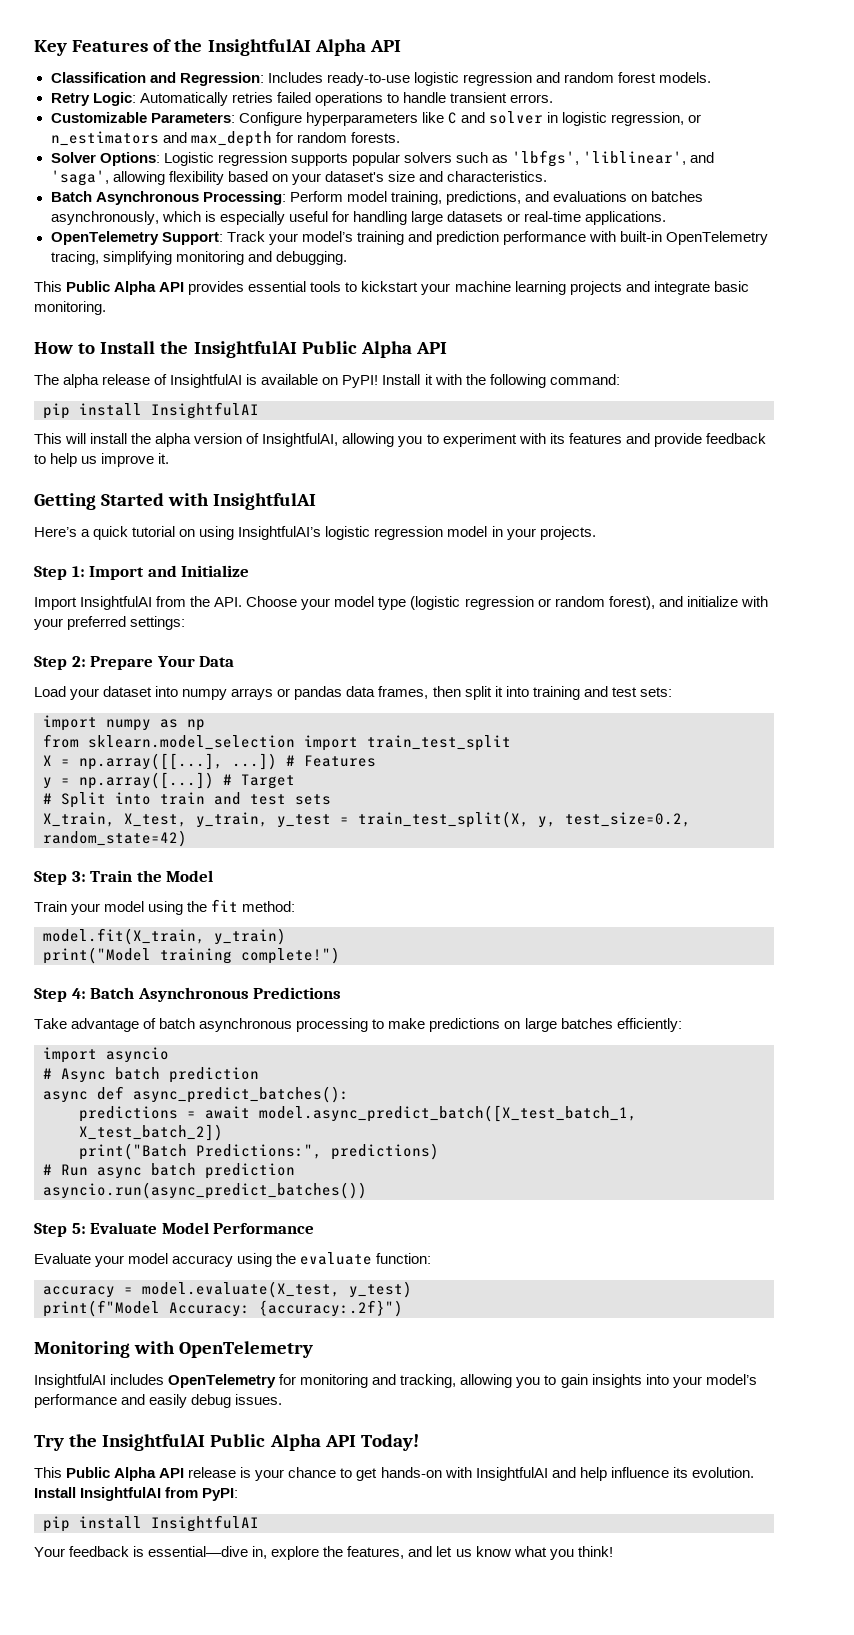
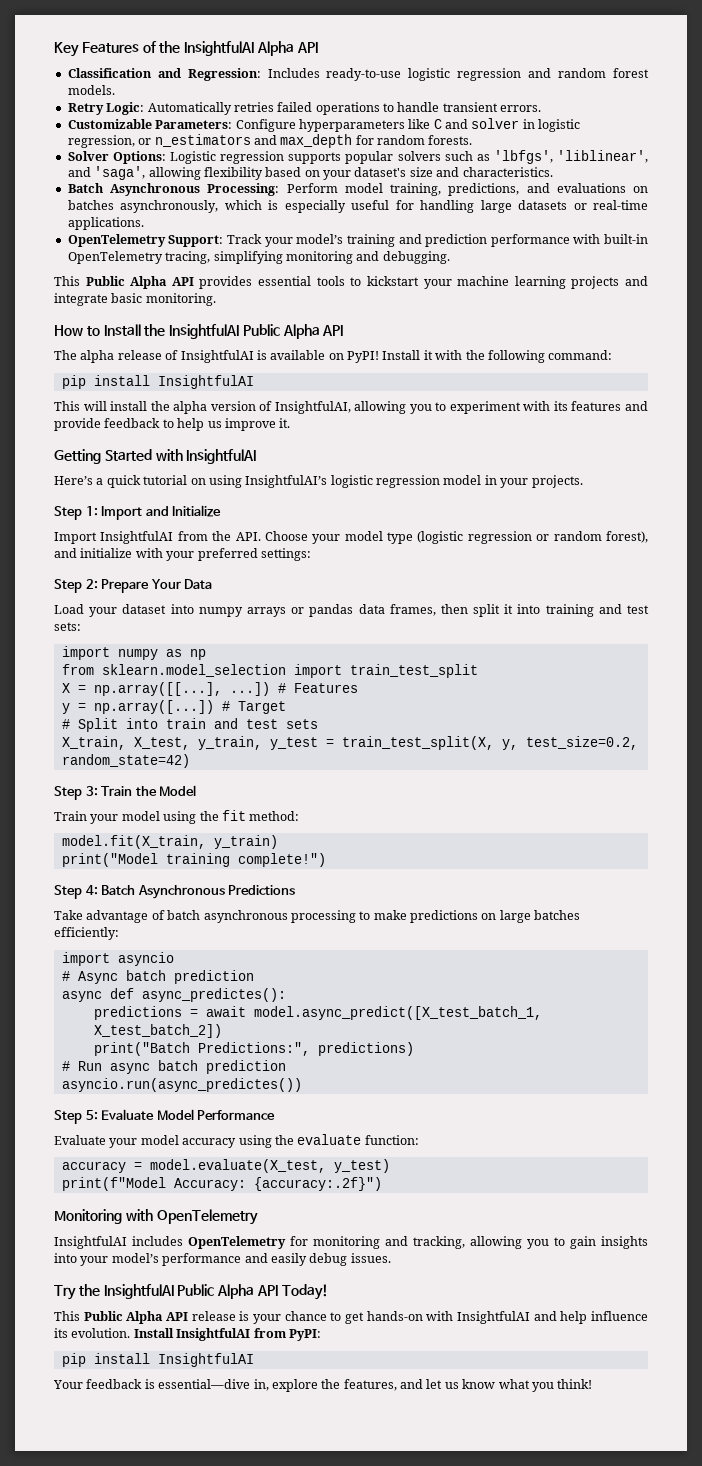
[133,1086,349,1103] async_predict_batches(): -> [141,988,286,1002] async_predictes():
[259,1105,637,1122] model.async_predict_batch([X_test_batch_1, -> [253,1006,542,1020] model.async_predict([X_test_batch_1,
[43,1182,367,1199] asyncio.run(async_predict_batches()) -> [61,1078,302,1092] asyncio.run(async_predictes())

